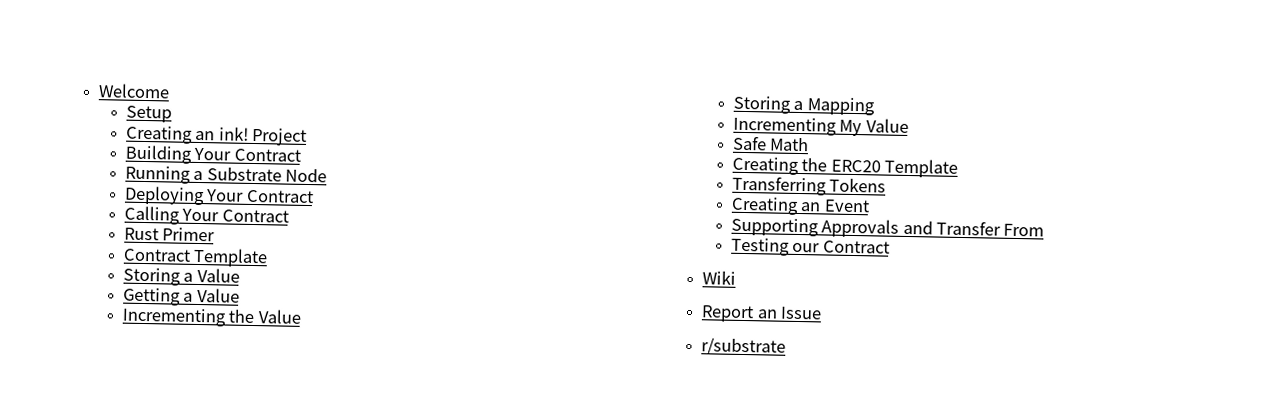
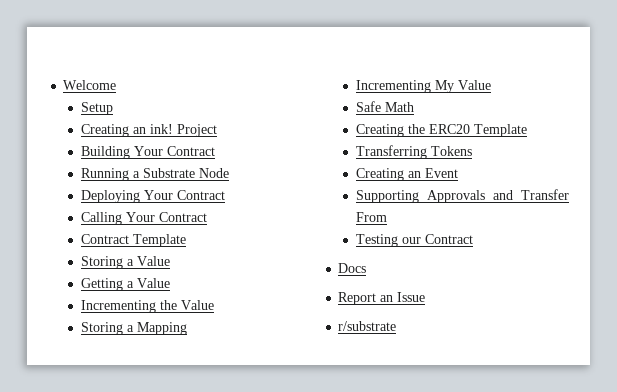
[123,227,216,242] // Rust Primer -> (207, 217) none
[702,270,737,285] Wiki -> [338,263,367,273] Docs

